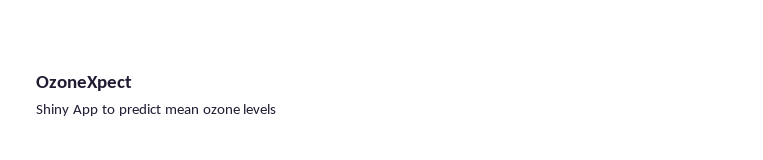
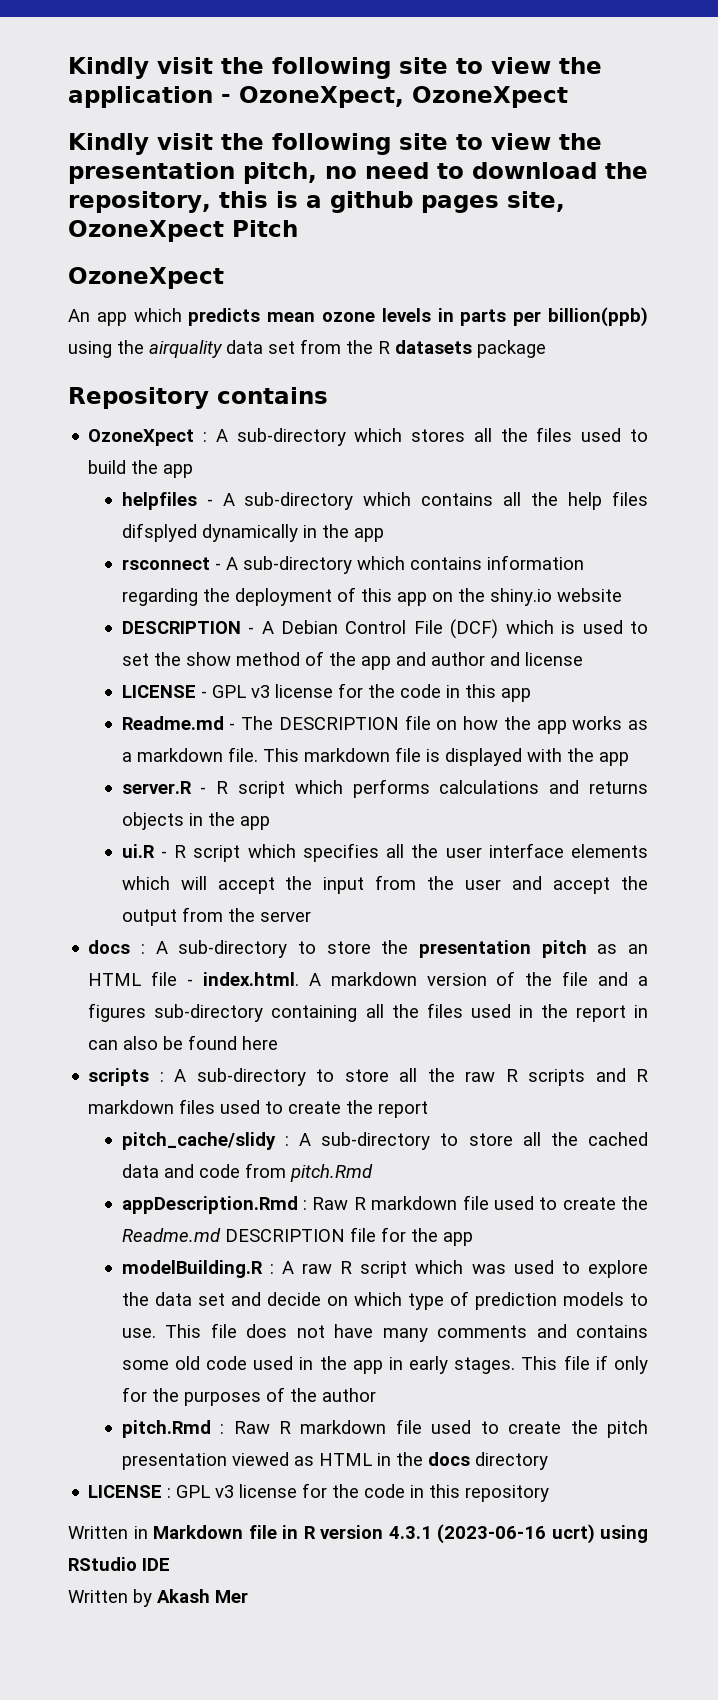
[36,76,132,91] [36,104,277,116] OzoneXpect // Shiny App to predict mean ozone levels -> [68,57,602,79] [68,86,568,108] [68,133,602,155] [68,162,648,184] [68,191,565,213] [68,220,298,242] [68,267,224,289] [68,307,648,327] [68,339,546,358] [68,387,328,409] [88,427,648,446] [88,460,194,478] [121,491,648,510] [121,523,384,542] [121,555,584,574] [121,587,622,606] [121,619,648,639] [121,651,583,670] [121,683,531,702] [121,715,649,734] [121,747,629,766] [121,779,648,798] [121,812,270,830] [121,843,648,862] [121,875,648,894] [121,907,311,926] [88,940,648,958] [88,971,648,986] [88,1003,648,1022] [88,1035,279,1050] [88,1068,648,1086] [88,1099,429,1118] [121,1132,648,1150] [121,1163,373,1182] [121,1195,648,1214] [121,1227,473,1246] [121,1260,648,1278] [121,1291,648,1310] [121,1323,648,1342] [121,1355,649,1374] [121,1387,376,1406] [121,1419,648,1438] [121,1452,548,1470] [88,1483,550,1502] [68,1524,648,1544] [68,1557,170,1571] [68,1589,248,1607] Kindly visit the following site to view the application - OzoneXpect, OzoneXpect // Kindly visit the following site to view the presentation pitch, no need to download the repository, this is a github pages site, OzoneXpect Pitch // OzoneXpect // An app which predicts mean ozone levels in parts per billion(ppb) using the airquality data set from the R datasets package // Repository contains // OzoneXpect : A sub-directory which stores all the files used to build the app // helpfiles - A sub-directory which contains all the help files difsplyed dynamically in the app // rsconnect - A sub-directory which contains information regarding the deployment of this app on the shiny.io website // DESCRIPTION - A Debian Control File (DCF) which is used to set the show method of the app and author and license // LICENSE - GPL v3 license for the code in this app // Readme.md - The DESCRIPTION file on how the app works as a markdown file. This markdown file is displayed with the app // server.R - R script which performs calculations and returns objects in the app // ui.R - R script which specifies all the user interface elements which will accept the input from the user and accept the output from the server // docs : A sub-directory to store the presentation pitch as an HTML file - index.html. A markdown version of the file and a figures sub-directory containing all the files used in the report in can also be found here // scripts : A sub-directory to store all the raw R scripts and R markdown files used to create the report // pitch_cache/slidy : A sub-directory to store all the cached data and code from pitch.Rmd // appDescription.Rmd : Raw R markdown file used to create the Readme.md DESCRIPTION file for the app // modelBuilding.R : A raw R script which was used to explore the data set and decide on which type of prediction models to use. This file does not have many comments and contains some old code used in the app in early stages. This file if only for the purposes of the author // pitch.Rmd : Raw R markdown file used to create the pitch presentation viewed as HTML in the docs directory // LICENSE : GPL v3 license for the code in this repository // Written in Markdown file in R version 4.3.1 (2023-06-16 ucrt) using RStudio IDE // Written by Akash Mer

